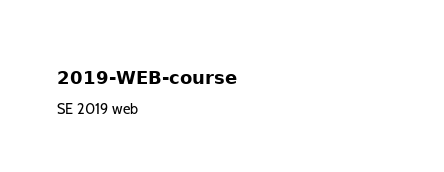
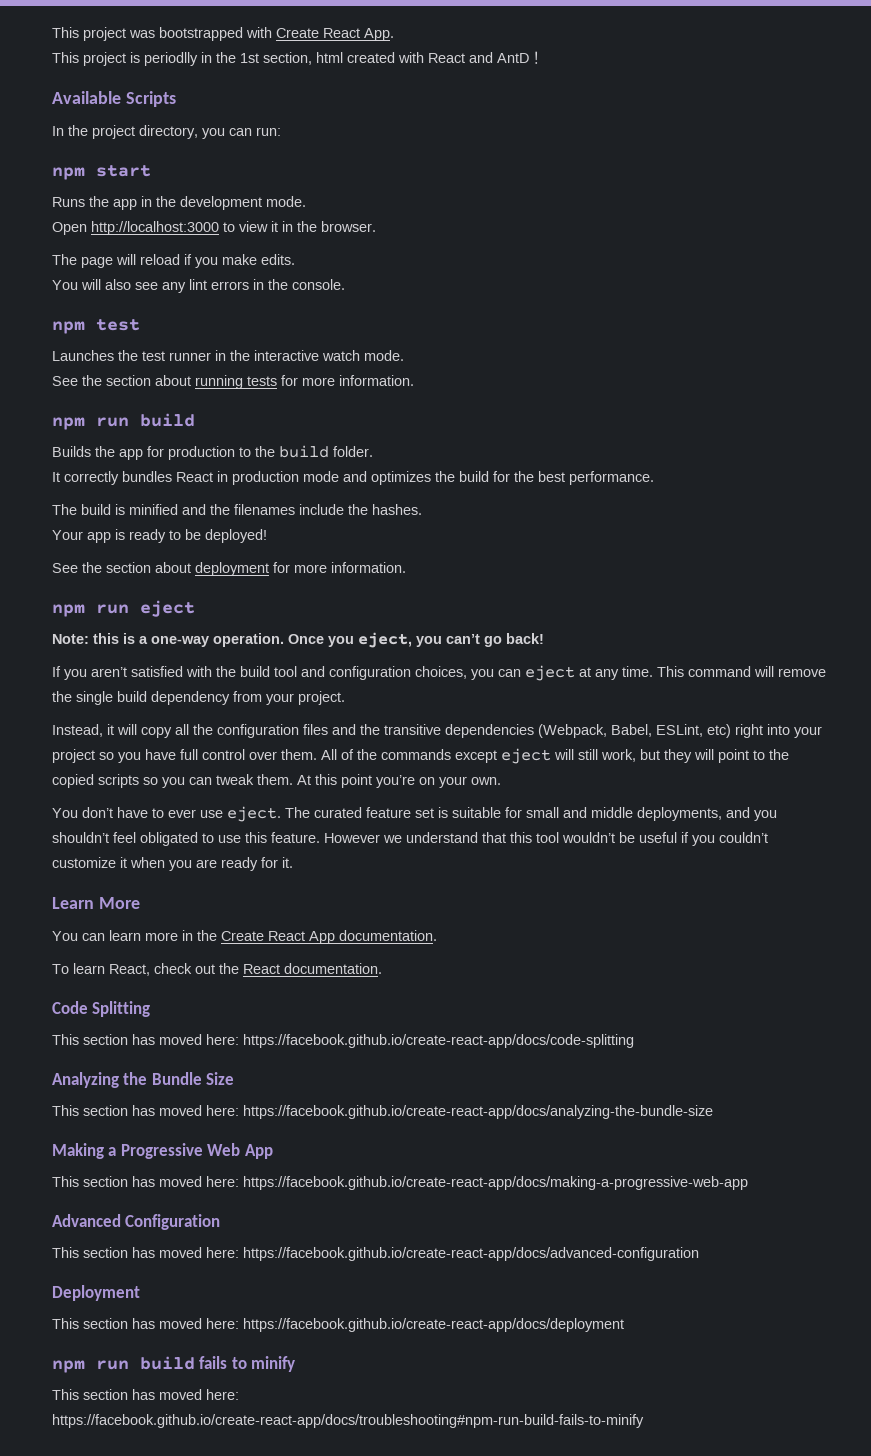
[57,71,237,84] [57,103,138,114] 2019-WEB-course // SE 2019 web -> [52,27,394,41] [52,51,544,66] [52,91,176,107] [52,125,281,139] [52,165,151,180] [52,196,306,210] [52,221,376,235] [52,254,295,268] [52,279,345,293] [52,319,140,334] [52,350,404,361] [52,375,414,389] [52,413,195,430] [52,445,373,460] [52,471,654,485] [52,504,422,515] [52,529,267,543] [52,562,406,576] [52,600,195,617] [52,632,544,648] [52,665,826,681] [52,691,345,705] [52,724,822,738] [52,748,789,764] [52,774,501,788] [52,806,777,822] [52,832,768,846] [52,857,293,871] [52,897,140,909] [52,930,437,944] [52,963,382,976] [52,1001,151,1017] [52,1034,634,1048] [52,1072,235,1088] [52,1105,713,1119] [52,1143,273,1159] [52,1176,748,1190] [52,1214,221,1230] [52,1247,699,1261] [52,1285,140,1301] [52,1318,624,1332] [52,1356,296,1373] [52,1389,239,1400] [52,1414,644,1428] This project was bootstrapped with Create React App. // This project is periodlly in the 1st section, html created with React and AntD！ // Available Scripts // In the project directory, you can run: // npm start // Runs the app in the development mode. // Open http://localhost:3000 to view it in the browser. // The page will reload if you make edits. // You will also see any lint errors in the console. // npm test // Launches the test runner in the interactive watch mode. // See the section about running tests for more information. // npm run build // Builds the app for production to the build folder. // It correctly bundles React in production mode and optimizes the build for the best performance. // The build is minified and the filenames include the hashes. // Your app is ready to be deployed! // See the section about deployment for more information. // npm run eject // Note: this is a one-way operation. Once you eject, you can’t go back! // If you aren’t satisfied with the build tool and configuration choices, you can eject at any time. This command will remove the single build dependency from your project. // Instead, it will copy all the configuration files and the transitive dependencies (Webpack, Babel, ESLint, etc) right into your project so you have full control over them. All of the commands except eject will still work, but they will point to the copied scripts so you can tweak them. At this point you’re on your own. // You don’t have to ever use eject. The curated feature set is suitable for small and middle deployments, and you shouldn’t feel obligated to use this feature. However we understand that this tool wouldn’t be useful if you couldn’t customize it when you are ready for it. // Learn More // You can learn more in the Create React App documentation. // To learn React, check out the React documentation. // Code Splitting // This section has moved here: https://facebook.github.io/create-react-app/docs/code-splitting // Analyzing the Bundle Size // This section has moved here: https://facebook.github.io/create-react-app/docs/analyzing-the-bundle-size // Making a Progressive Web App // This section has moved here: https://facebook.github.io/create-react-app/docs/making-a-progressive-web-app // Advanced Configuration // This section has moved here: https://facebook.github.io/create-react-app/docs/advanced-configuration // Deployment // This section has moved here: https://facebook.github.io/create-react-app/docs/deployment // npm run build fails to minify // This section has moved here: https://facebook.github.io/create-react-app/docs/troubleshooting#npm-run-build-fails-to-minify

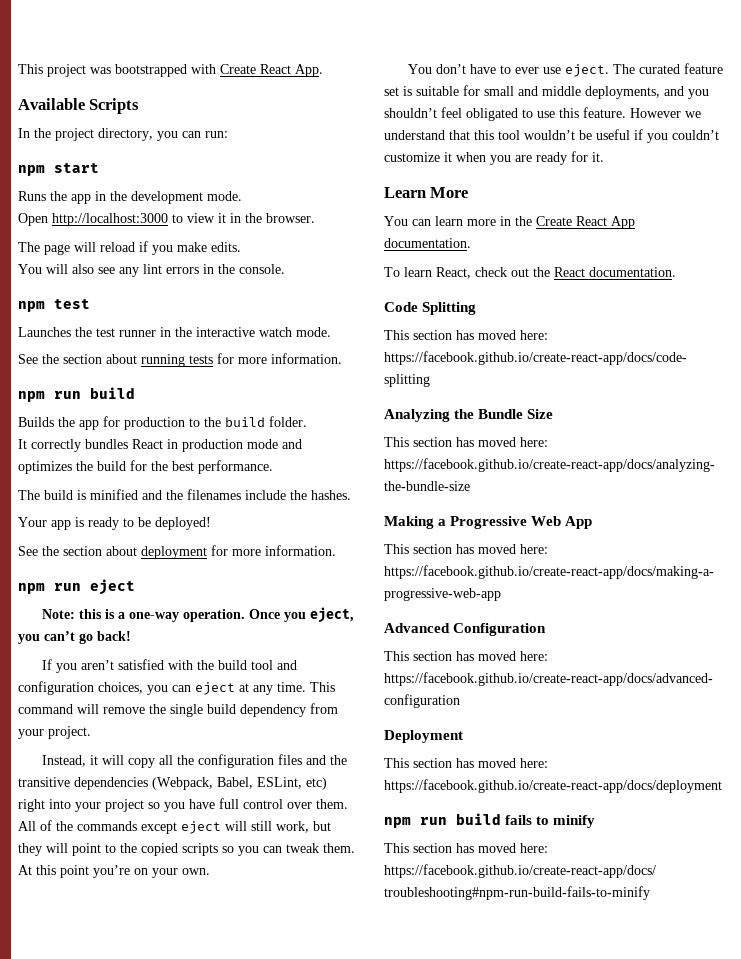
[52,51,544,66] // This project is periodlly in the 1st section, html created with React and AntD！ -> (323, 70) none

